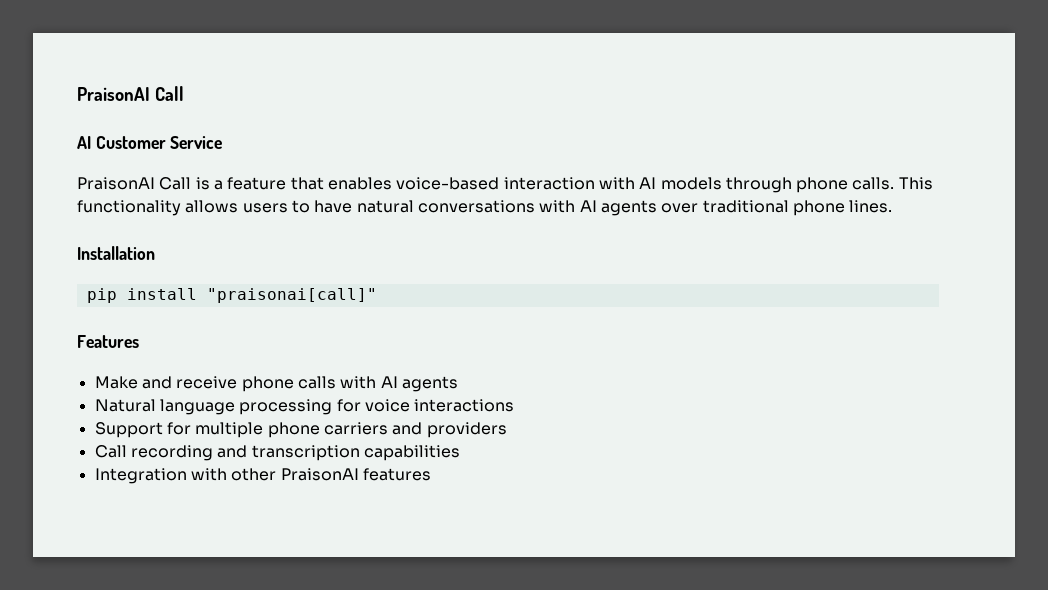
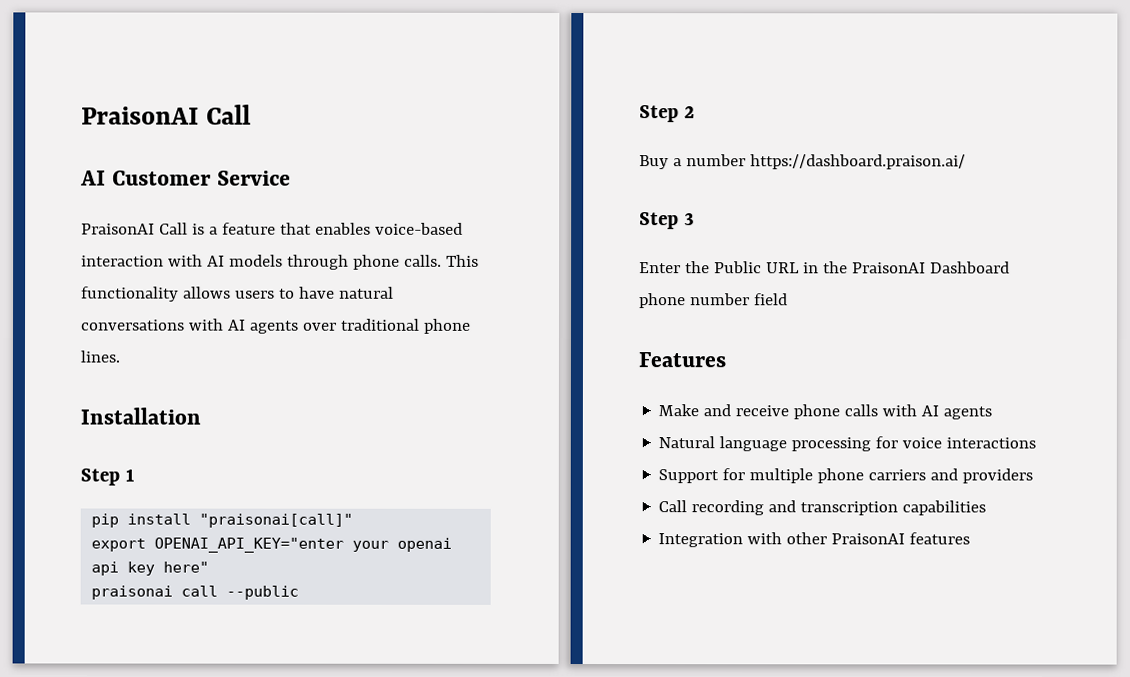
(155, 253) none -> [80,468,135,486] // Step 1
(377, 295) none -> [91,537,453,553] [91,561,210,576] [91,585,300,600] [639,105,695,123] [639,154,966,170] [639,212,695,230] [639,261,1010,274] [639,293,788,309] // export OPENAI_API_KEY="enter your openai api key here" // praisonai call --public // Step 2 // Buy a number https://dashboard.praison.ai/ // Step 3 // Enter the Public URL in the PraisonAI Dashboard phone number field

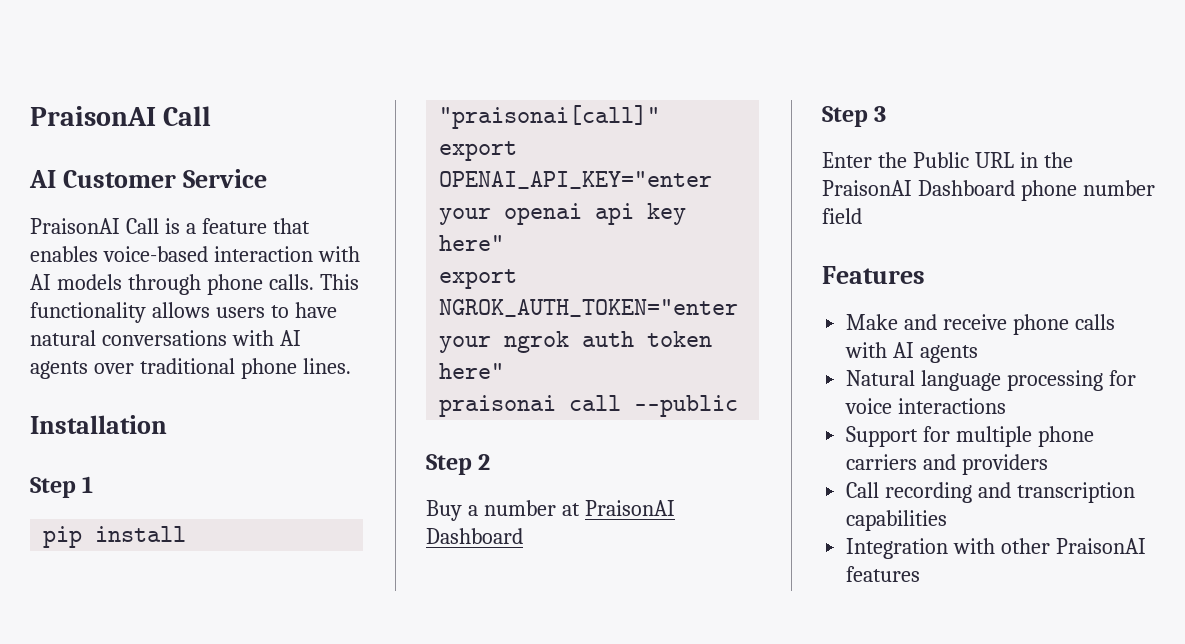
(210, 567) none -> [439,269,518,289] [439,299,739,317] [439,331,713,353] [439,363,505,379] // export NGROK_AUTH_TOKEN="enter your ngrok auth token here"
[749,154,966,170] https://dashboard.praison.ai/ -> [561,500,675,516] [426,528,523,544] at PraisonAI Dashboard

